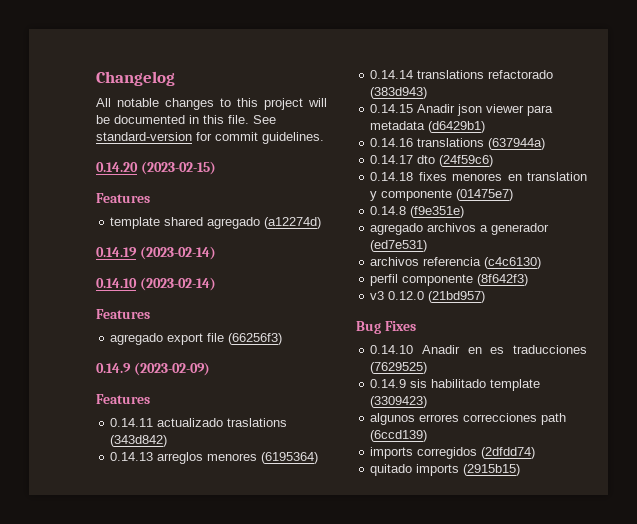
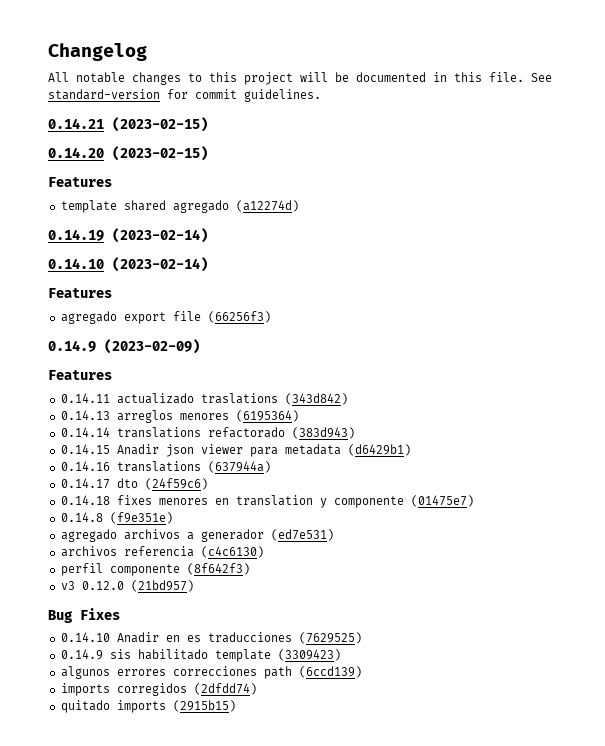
(324, 138) none -> [48,117,208,132] // 0.14.21 (2023-02-15)

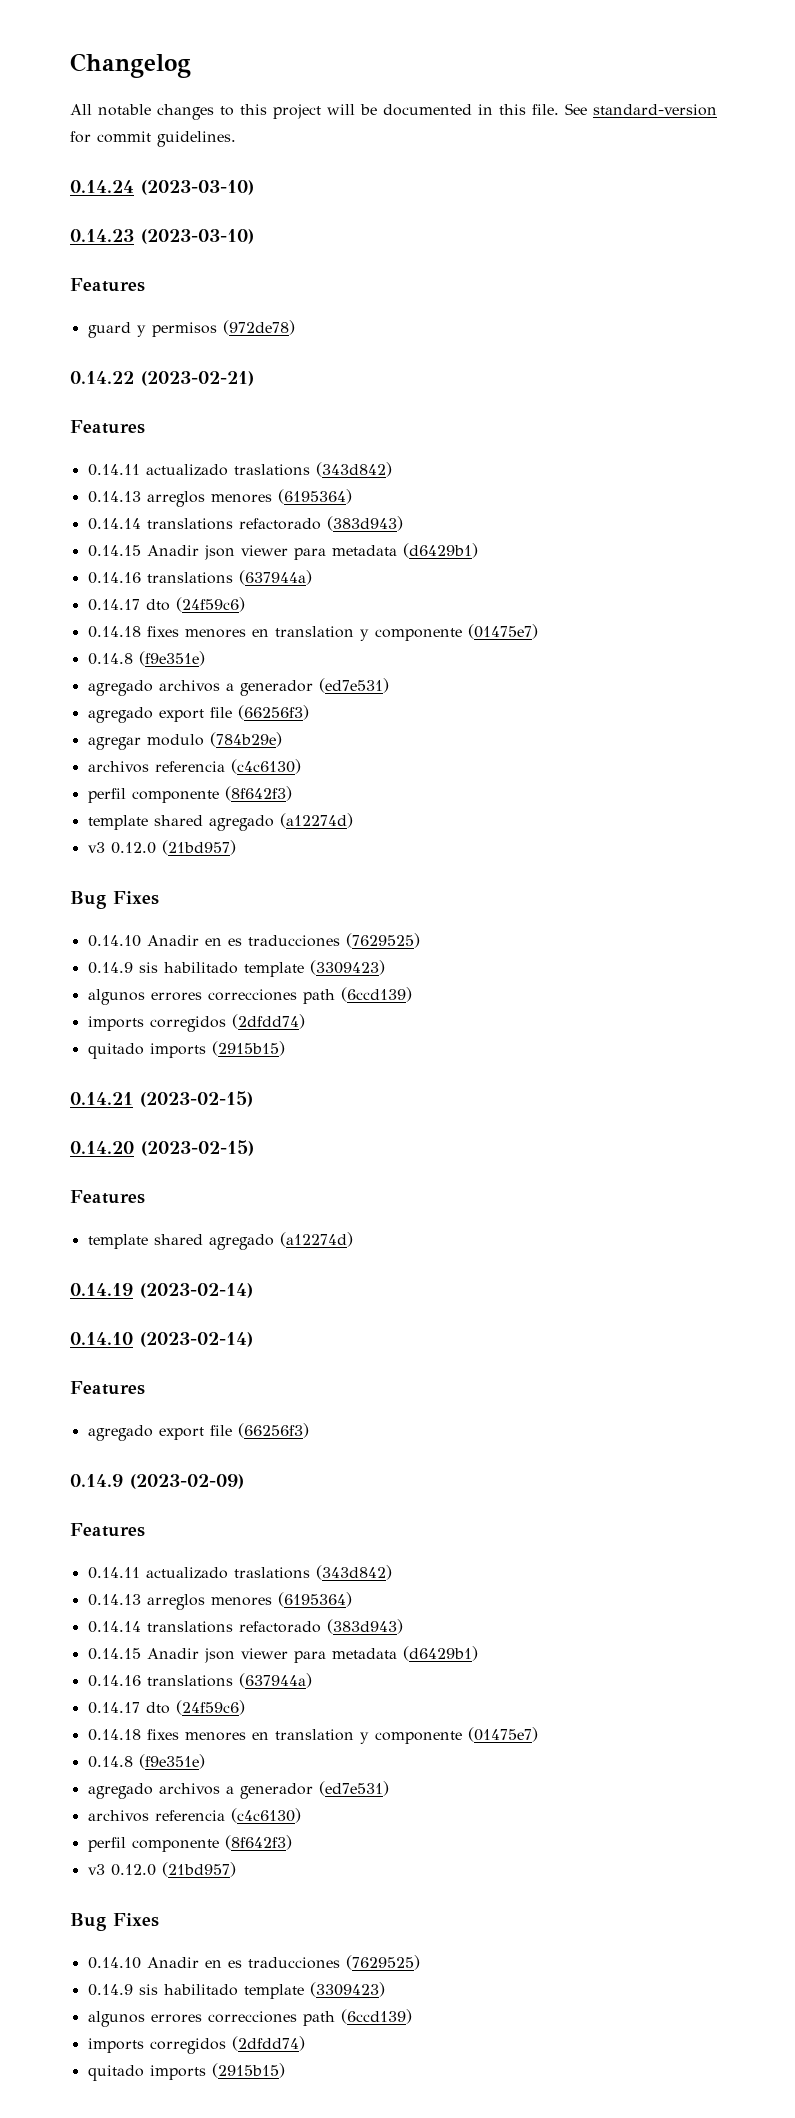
(321, 95) none -> [70,180,254,195] [70,229,254,244] [70,278,145,292] [87,320,295,338] [70,371,254,386] [70,420,145,434] [87,462,392,477] [87,489,352,507] [87,516,403,531] [87,543,478,560] [87,570,312,585] [87,597,245,612] [87,624,538,641] [87,651,205,666] [87,678,389,696] [87,705,309,723] [87,732,282,750] [87,759,301,774] [87,786,292,803] [87,813,353,831] [87,840,236,855] [70,891,159,909] [87,933,420,948] [87,960,385,977] [87,987,412,1005] [87,1014,305,1032] [87,1041,285,1059] // 0.14.24 (2023-03-10) // 0.14.23 (2023-03-10) // Features // guard y permisos (972de78) // 0.14.22 (2023-02-21) // Features // 0.14.11 actualizado traslations (343d842) // 0.14.13 arreglos menores (6195364) // 0.14.14 translations refactorado (383d943) // 0.14.15 Anadir json viewer para metadata (d6429b1) // 0.14.16 translations (637944a) // 0.14.17 dto (24f59c6) // 0.14.18 fixes menores en translation y componente (01475e7) // 0.14.8 (f9e351e) // agregado archivos a generador (ed7e531) // agregado export file (66256f3) // agregar modulo (784b29e) // archivos referencia (c4c6130) // perfil componente (8f642f3) // template shared agregado (a12274d) // v3 0.12.0 (21bd957) // Bug Fixes // 0.14.10 Anadir en es traducciones (7629525) // 0.14.9 sis habilitado template (3309423) // algunos errores correcciones path (6ccd139) // imports corregidos (2dfdd74) // quitado imports (2915b15)

